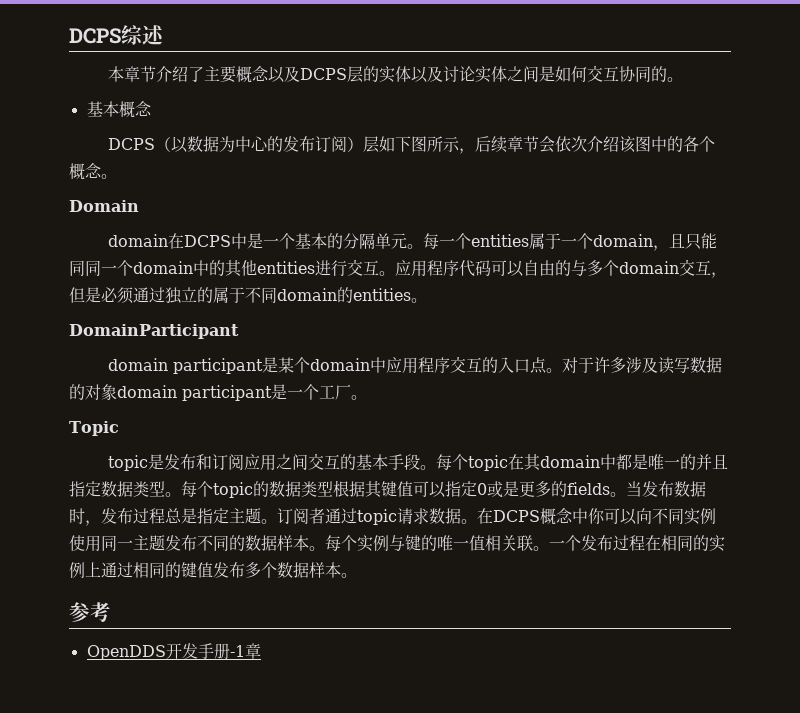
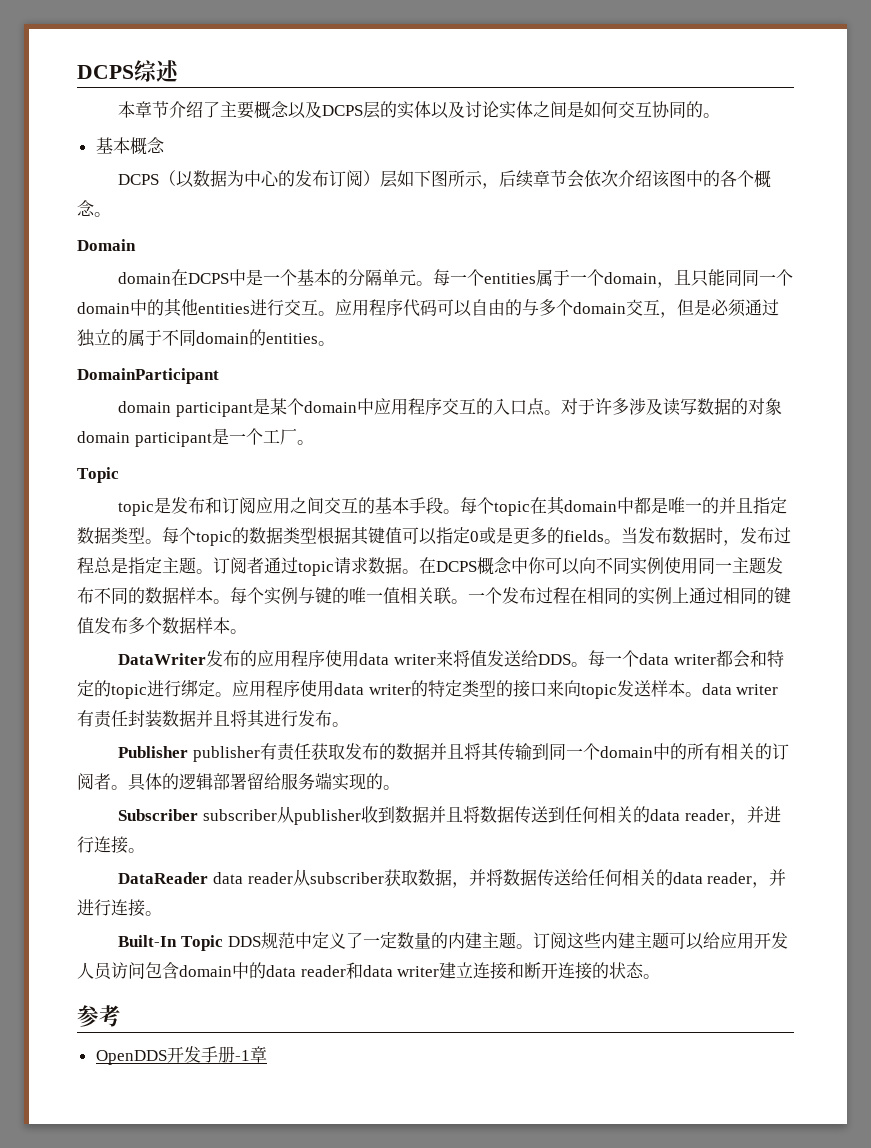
(357, 575) none -> [118,650,784,668] [77,679,779,699] [77,709,349,728] [118,742,790,762] [77,772,400,791] [118,806,781,825] [77,836,145,854] [118,869,787,888] [77,899,162,917] [118,932,788,951] [77,962,661,980] // DataWriter发布的应用程序使用data writer来将值发送给DDS。每一个data writer都会和特定的topic进行绑定。应用程序使用data writer的特定类型的接口来向topic发送样本。data writer有责任封装数据并且将其进行发布。 // Publisher publisher有责任获取发布的数据并且将其传输到同一个domain中的所有相关的订阅者。具体的逻辑部署留给服务端实现的。 // Subscriber subscriber从publisher收到数据并且将数据传送到任何相关的data reader，并进行连接。 // DataReader data reader从subscriber获取数据，并将数据传送给任何相关的data reader，并进行连接。 // Built-In Topic DDS规范中定义了一定数量的内建主题。订阅这些内建主题可以给应用开发人员访问包含domain中的data reader和data writer建立连接和断开连接的状态。

